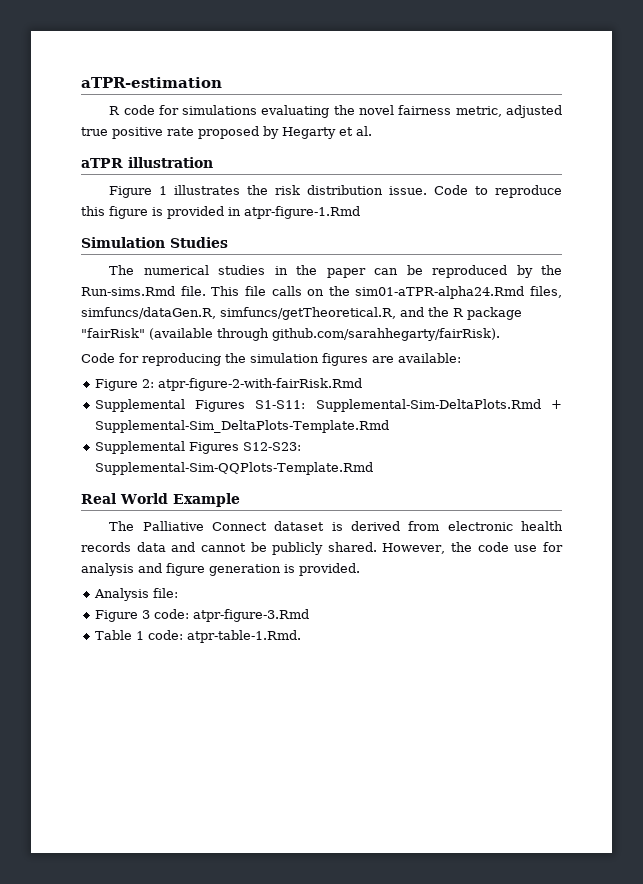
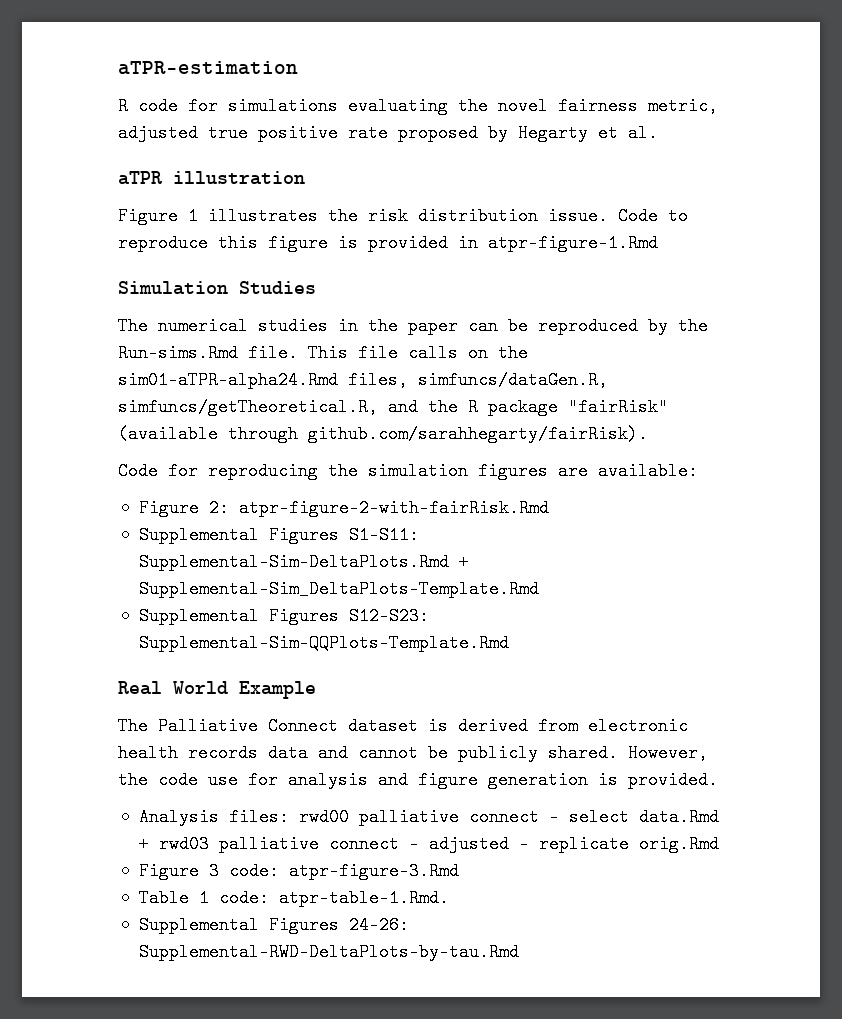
[152,588,178,598] file: -> [228,808,719,826] [138,835,719,853] files: rwd00 palliative connect - select data.Rmd + rwd03 palliative connect - adjusted - replicate orig.Rmd
(301, 636) none -> [138,916,409,934] [138,943,519,961] // Supplemental Figures 24-26: Supplemental-RWD-DeltaPlots-by-tau.Rmd

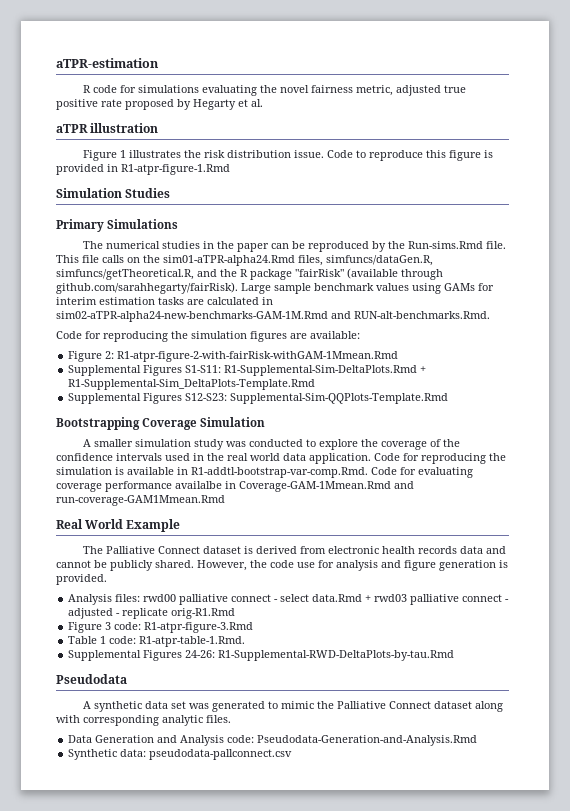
[488,234,658,252] atpr-figure-1.Rmd -> [121,164,230,175] R1-atpr-figure-1.Rmd
(316, 287) none -> [56,219,179,232] // Primary Simulations
(648, 434) none -> [241,283,494,294] [56,297,273,305] [56,311,490,322] Large sample benchmark values using GAMs for interim estimation tasks are calculated in sim02-aTPR-alpha24-new-benchmarks-GAM-1M.Rmd and RUN-alt-benchmarks.Rmd.
[238,499,549,517] atpr-figure-2-with-fairRisk.Rmd -> [117,351,399,362] R1-atpr-figure-2-with-fairRisk-withGAM-1Mmean.Rmd
[138,553,469,571] [138,580,539,598] Supplemental-Sim-DeltaPlots.Rmd + Supplemental-Sim_DeltaPlots-Template.Rmd -> [224,365,427,376] [68,379,316,390] R1-Supplemental-Sim-DeltaPlots.Rmd + R1-Supplemental-Sim_DeltaPlots-Template.Rmd
(509, 643) none -> [56,417,266,430] [82,439,460,450] [56,453,506,464] [56,467,473,478] [56,481,414,492] [56,495,225,506] // Bootstrapping Coverage Simulation // A smaller simulation study was conducted to explore the coverage of the confidence intervals used in the real world data application. Code for reproducing the simulation is available in R1-addtl-bootstrap-var-comp.Rmd. Code for evaluating coverage performance availalbe in Coverage-GAM-1Mmean.Rmd and run-coverage-GAM1Mmean.Rmd
[638,835,719,853] orig.Rmd -> [171,608,236,619] orig-R1.Rmd
[288,862,459,880] atpr-figure-3.Rmd -> [144,622,254,633] R1-atpr-figure-3.Rmd
[278,889,449,907] atpr-table-1.Rmd. -> [139,636,246,647] R1-atpr-table-1.Rmd.
[138,943,519,961] Supplemental-RWD-DeltaPlots-by-tau.Rmd -> [218,650,455,661] [56,674,127,684] [82,701,503,712] [56,715,231,726] [68,735,478,746] [68,749,293,760] R1-Supplemental-RWD-DeltaPlots-by-tau.Rmd // Pseudodata // A synthetic data set was generated to mimic the Palliative Connect dataset along with corresponding analytic files. // Data Generation and Analysis code: Pseudodata-Generation-and-Analysis.Rmd // Synthetic data: pseudodata-pallconnect.csv

